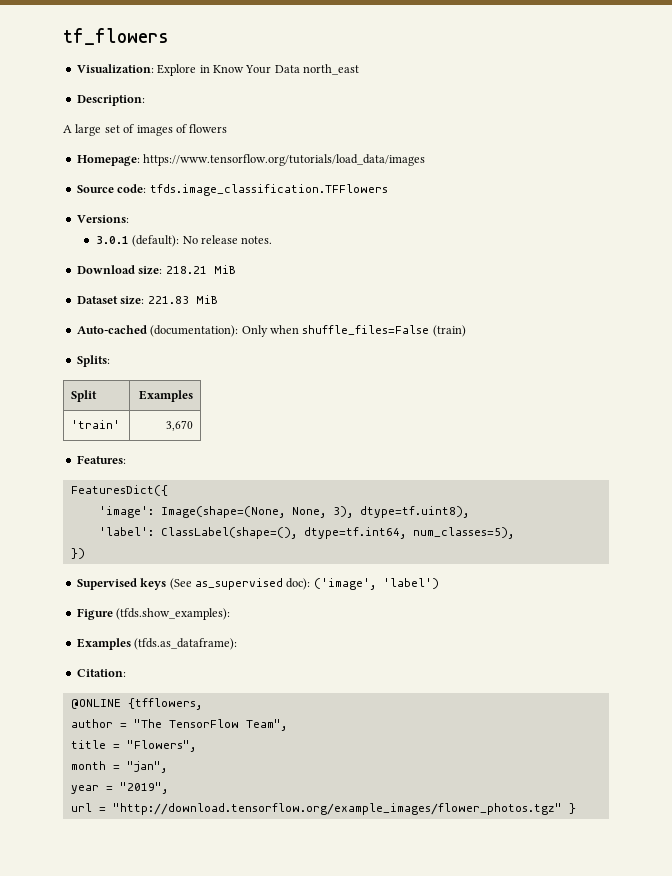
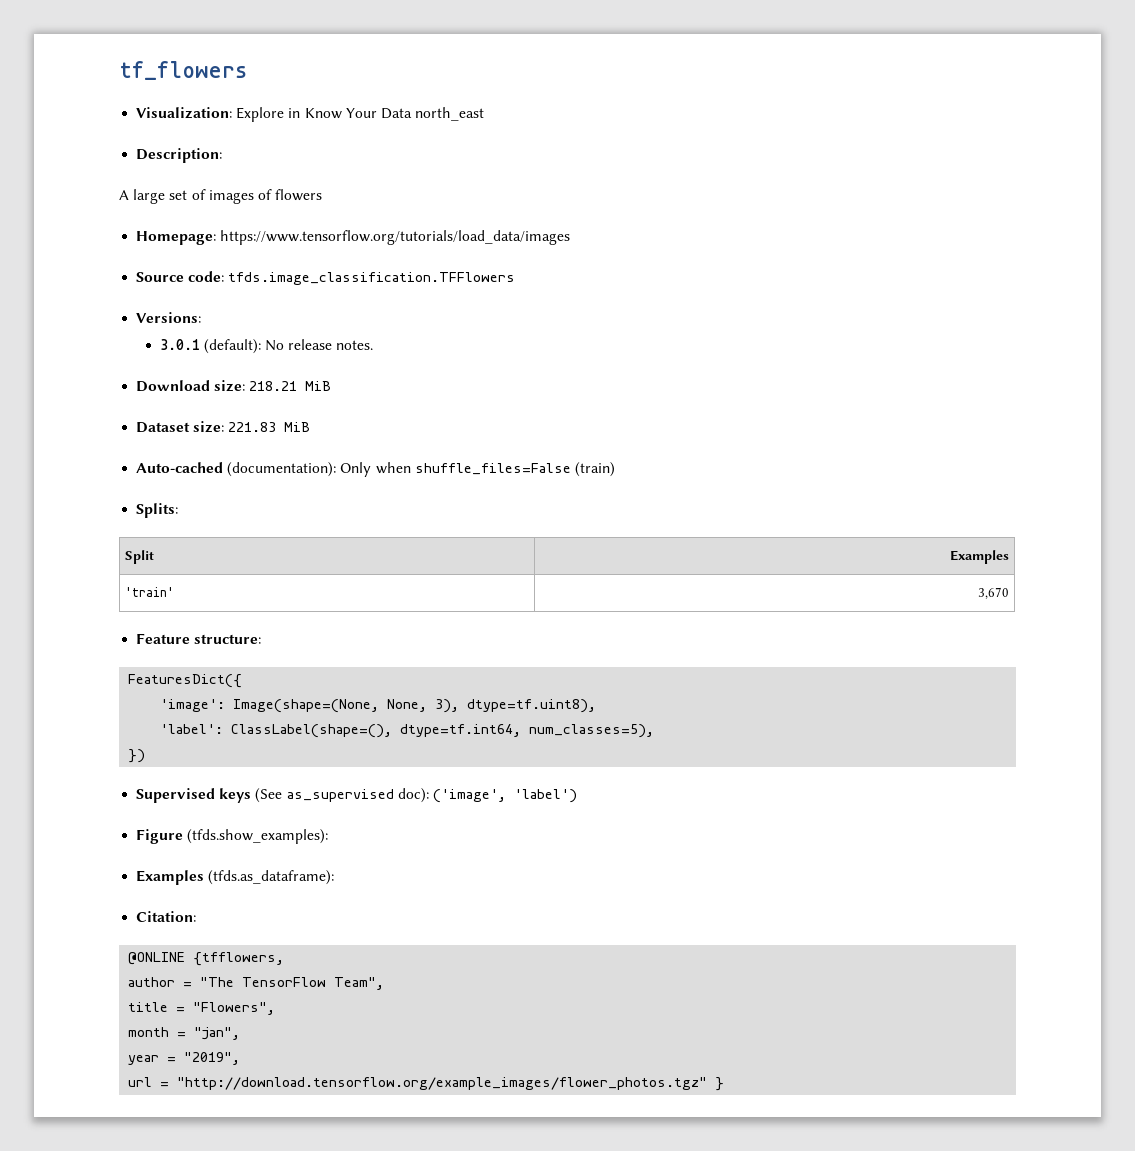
[76,455,126,464] Features: -> [136,633,262,644] Feature structure:

